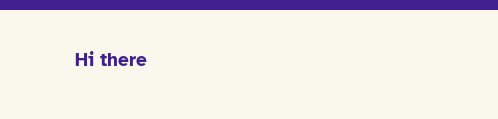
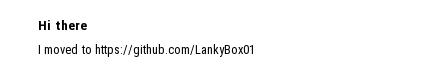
(147, 59) none -> [38,44,256,57] // I moved to https://github.com/LankyBox01

